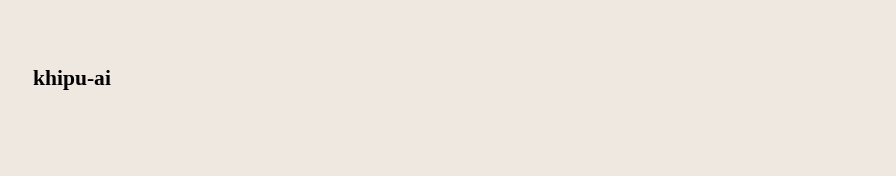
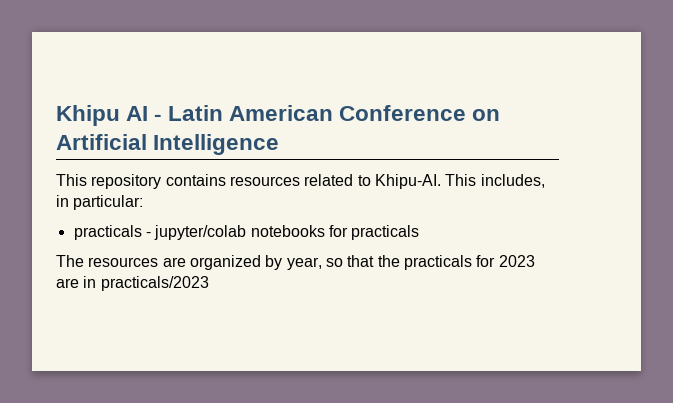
[33,70,111,90] khipu-ai -> [56,105,501,126] [56,134,280,155] [56,174,545,189] [56,195,144,210] [73,225,420,240] [56,255,535,270] [56,276,209,291] Khipu AI - Latin American Conference on Artificial Intelligence // This repository contains resources related to Khipu-AI. This includes, in particular: // practicals - jupyter/colab notebooks for practicals // The resources are organized by year, so that the practicals for 2023 are in practicals/2023

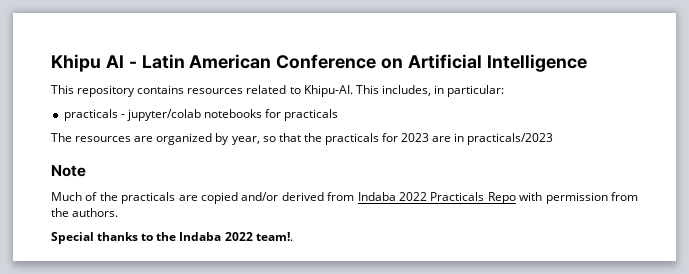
(209, 283) none -> [51,165,86,177] [51,192,638,204] [51,208,119,217] [51,232,293,244] // Note // Much of the practicals are copied and/or derived from Indaba 2022 Practicals Repo with permission from the authors. // Special thanks to the Indaba 2022 team!.

